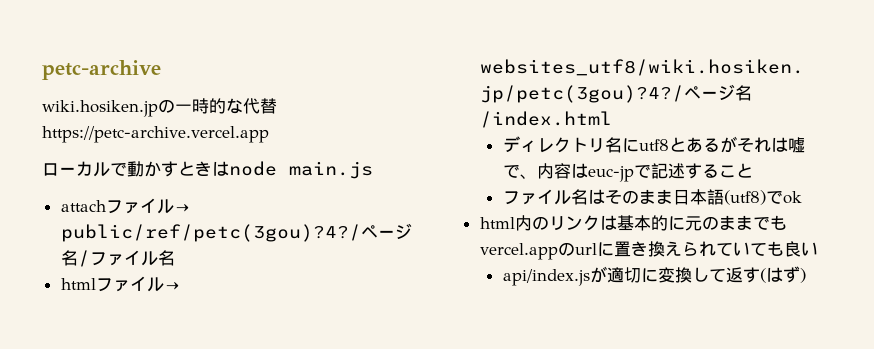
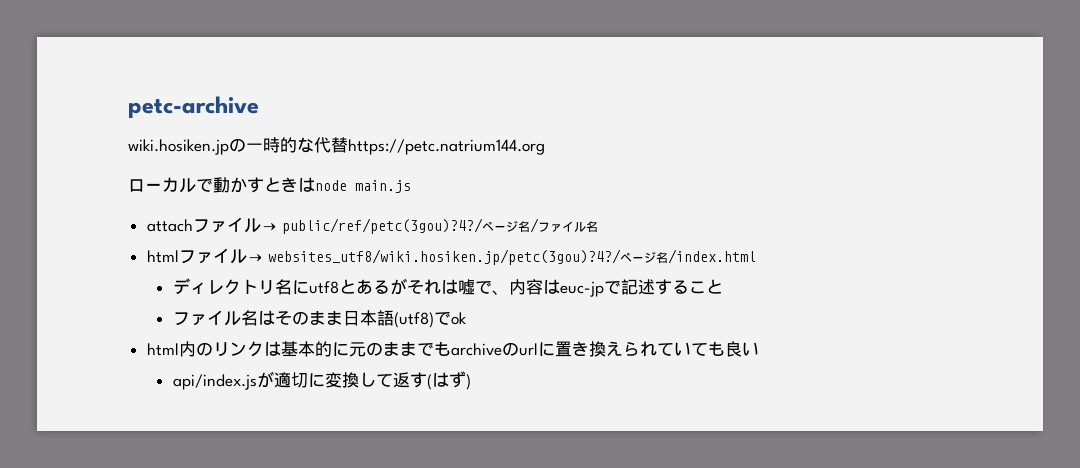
[42,126,269,143] https://petc-archive.vercel.app -> [348,139,545,155] https://petc.natrium144.org
[479,243,558,260] vercel.app -> [450,343,502,356] archive

